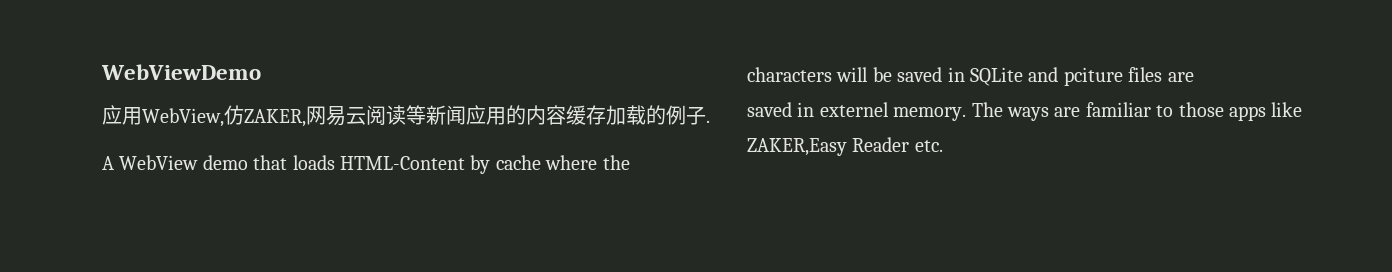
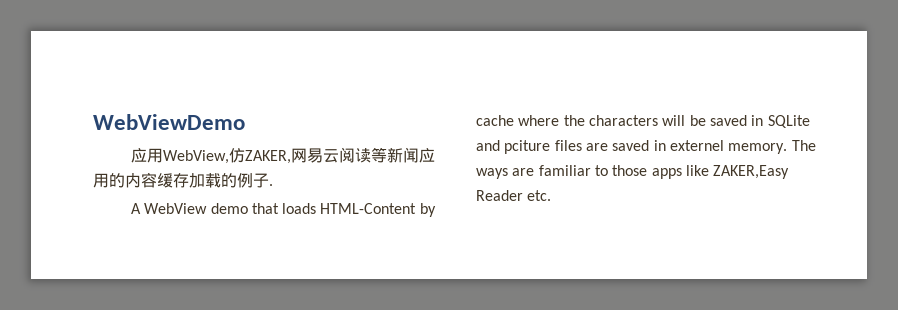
(1194, 77) // -> (608, 147) none

